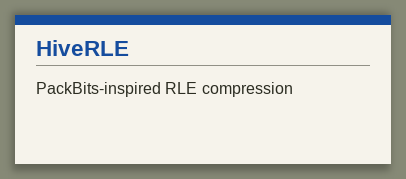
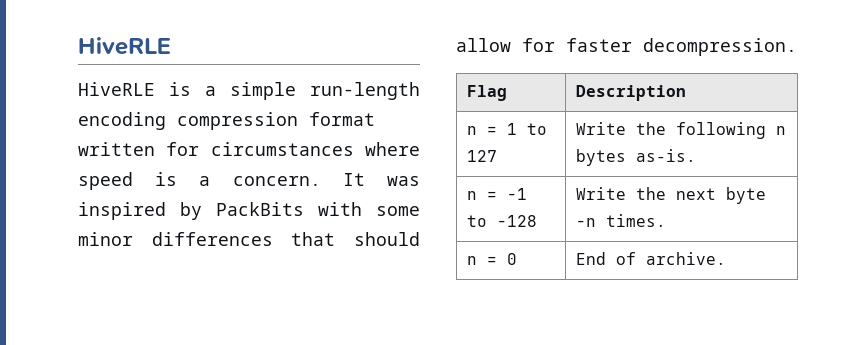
[36,82,293,97] PackBits-inspired RLE compression -> [78,82,420,100] [78,112,375,130] [78,142,420,156] [78,172,420,190] [78,202,420,220] [78,232,421,246] [456,38,797,56] [467,85,508,101] [576,85,687,101] [467,123,548,135] [467,150,498,162] [576,122,787,139] [576,149,697,166] [467,188,528,200] [467,215,538,227] [576,187,767,204] [576,214,667,227] [467,253,518,265] [576,252,727,265] HiveRLE is a simple run-length encoding compression format written for circumstances where speed is a concern. It was inspired by PackBits with some minor differences that should allow for faster decompression. // Flag | Description // n = 1 to 127 | Write the following n bytes as-is. // n = -1 to -128 | Write the next byte -n times. // n = 0 | End of archive.

